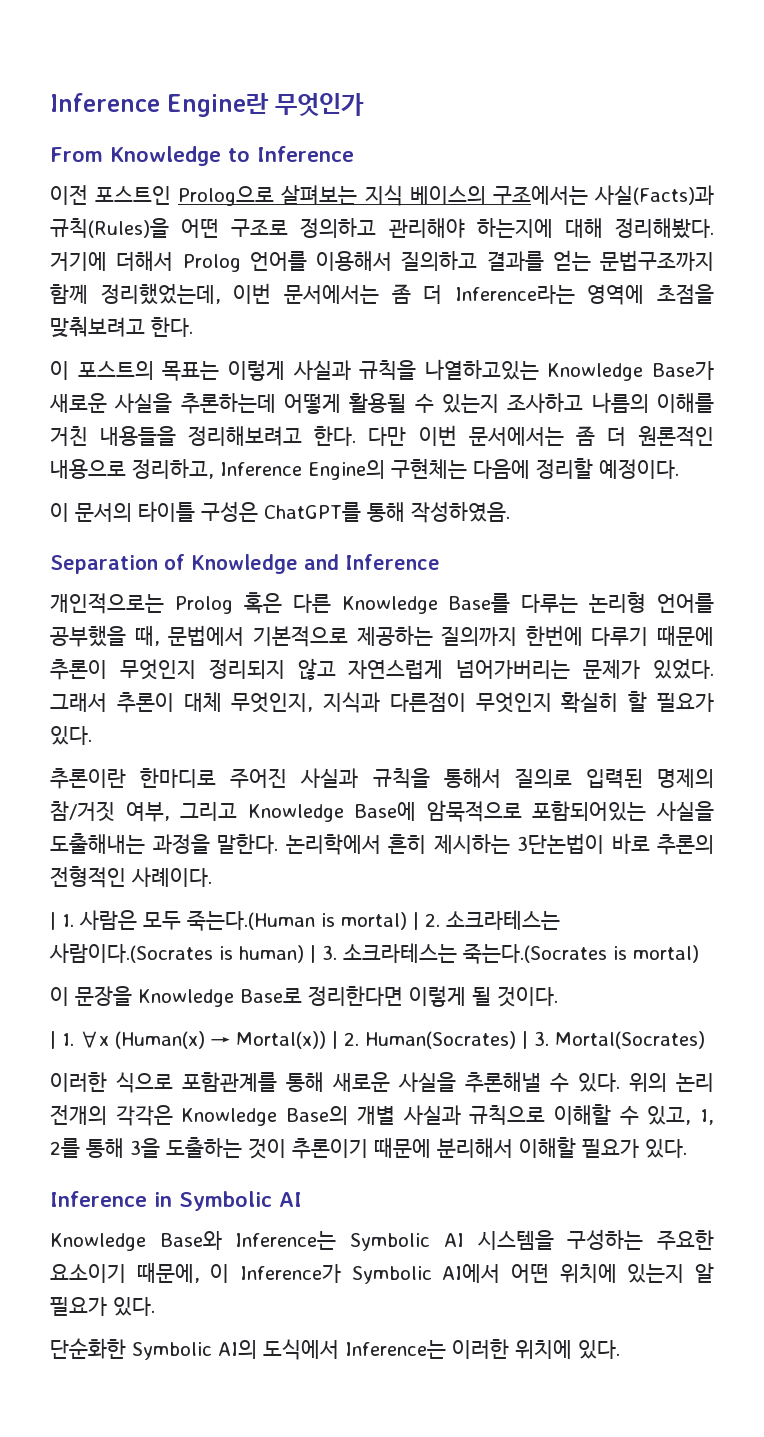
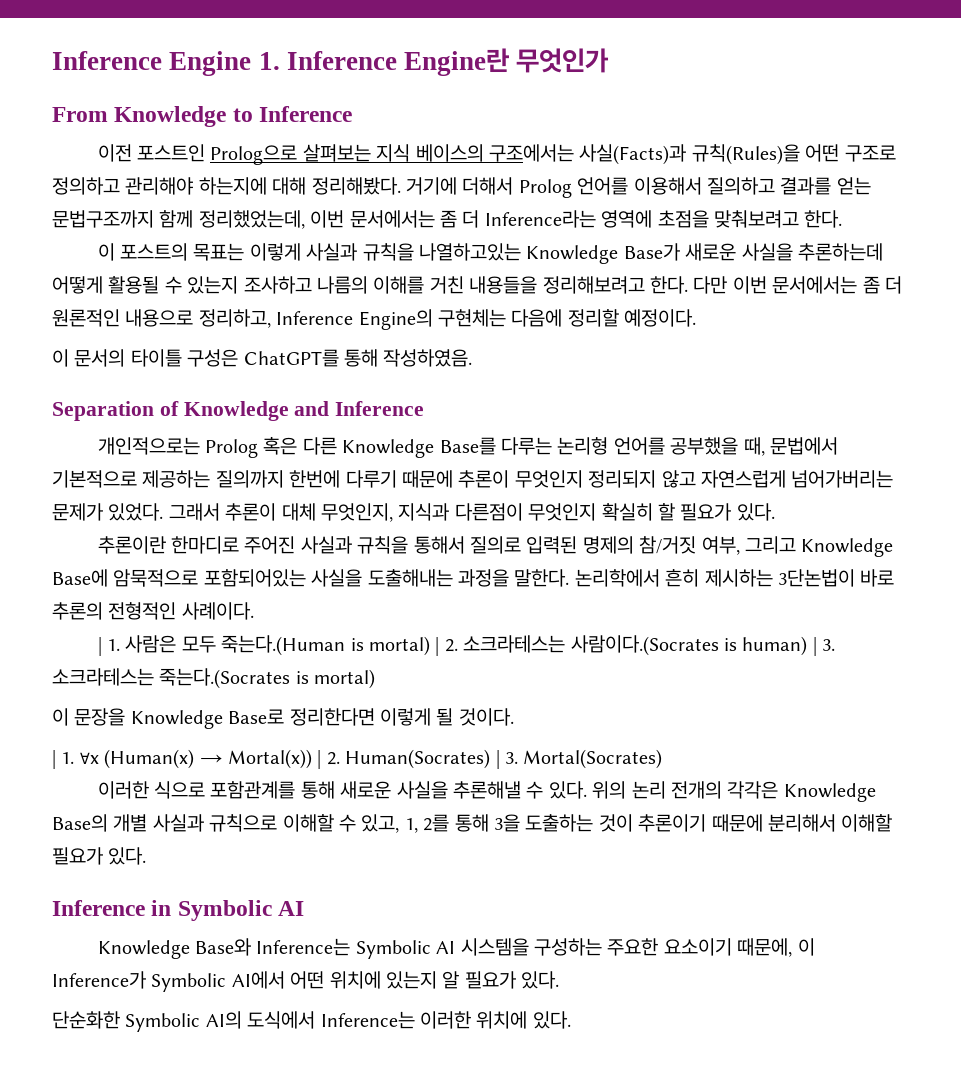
[50,93,160,112] Inference -> [52,51,397,76] Inference Engine 1. Inference

